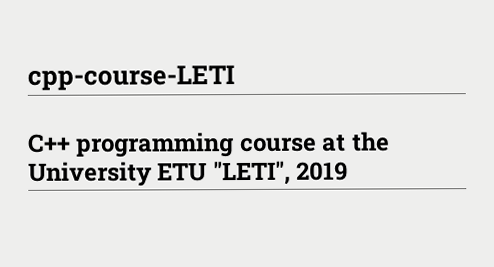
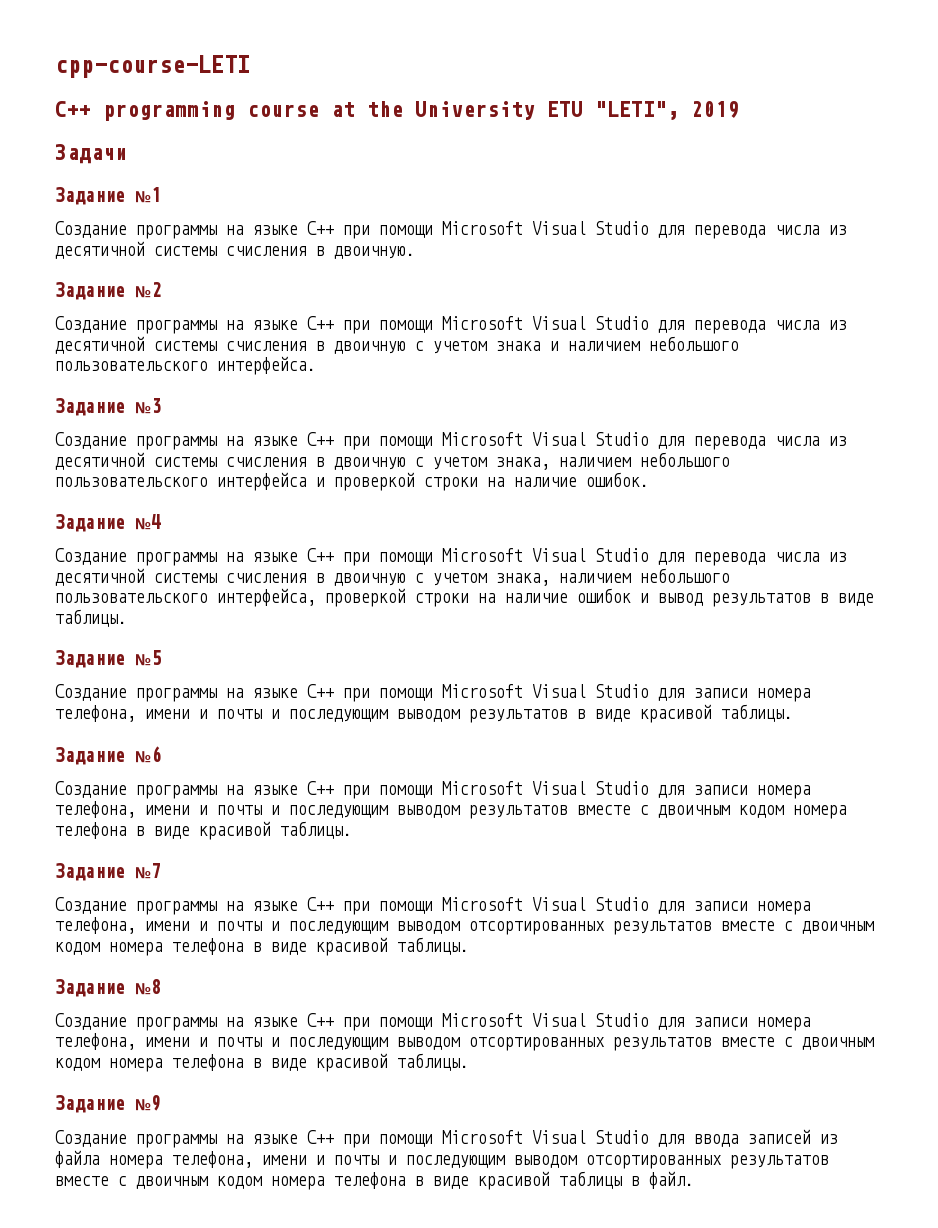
(349, 171) none -> [55,144,127,164] [55,187,161,205] [55,221,847,239] [55,241,415,259] [55,282,161,300] [55,316,847,334] [55,336,739,354] [55,356,316,375] [55,398,161,416] [55,432,847,450] [55,452,730,470] [55,472,649,491] [55,514,161,532] [55,548,847,566] [55,568,730,586] [55,588,874,607] [55,609,127,627] [55,650,161,668] [55,684,811,702] [55,704,793,723] [55,746,161,765] [55,781,811,799] [55,801,847,819] [55,821,352,840] [55,863,161,881] [55,897,811,915] [55,917,874,935] [55,937,469,956] [55,979,161,997] [55,1013,811,1031] [55,1033,874,1051] [55,1053,469,1072] [55,1095,161,1113] [55,1129,838,1148] [55,1150,829,1169] [55,1171,694,1190] // Задачи // Задание №1 // Создание программы на языке C++ при помощи Microsoft Visual Studio для перевода числа из десятичной системы счисления в двоичную. // Задание №2 // Создание программы на языке C++ при помощи Microsoft Visual Studio для перевода числа из десятичной системы счисления в двоичную с учетом знака и наличием небольшого пользовательского интерфейса. // Задание №3 // Создание программы на языке C++ при помощи Microsoft Visual Studio для перевода числа из десятичной системы счисления в двоичную с учетом знака, наличием небольшого пользовательского интерфейса и проверкой строки на наличие ошибок. // Задание №4 // Создание программы на языке C++ при помощи Microsoft Visual Studio для перевода числа из десятичной системы счисления в двоичную с учетом знака, наличием небольшого пользовательского интерфейса, проверкой строки на наличие ошибок и вывод результатов в виде таблицы. // Задание №5 // Создание программы на языке C++ при помощи Microsoft Visual Studio для записи номера телефона, имени и почты и последующим выводом результатов в виде красивой таблицы. // Задание №6 // Создание программы на языке C++ при помощи Microsoft Visual Studio для записи номера телефона, имени и почты и последующим выводом результатов вместе с двоичным кодом номера телефона в виде красивой таблицы. // Задание №7 // Создание программы на языке C++ при помощи Microsoft Visual Studio для записи номера телефона, имени и почты и последующим выводом отсортированных результатов вместе с двоичным кодом номера телефона в виде красивой таблицы. // Задание №8 // Создание программы на языке C++ при помощи Microsoft Visual Studio для записи номера телефона, имени и почты и последующим выводом отсортированных результатов вместе с двоичным кодом номера телефона в виде красивой таблицы. // Задание №9 // Создание программы на языке C++ при помощи Microsoft Visual Studio для ввода записей из файла номера телефона, имени и почты и последующим выводом отсортированных результатов вместе с двоичным кодом номера телефона в виде красивой таблицы в файл.

